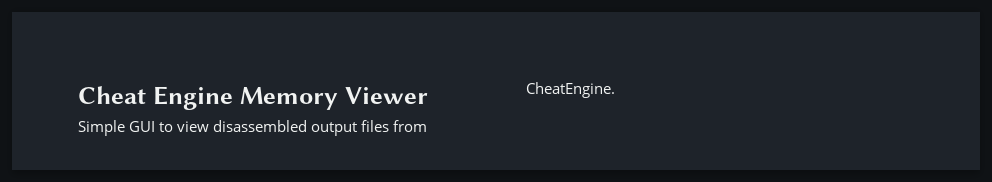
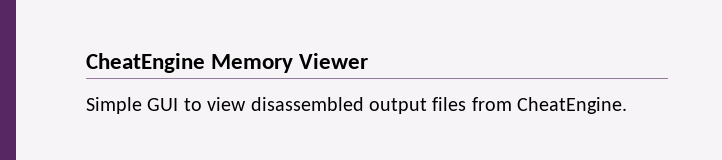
[78,86,233,110] Cheat Engine -> [86,53,205,73] CheatEngine

